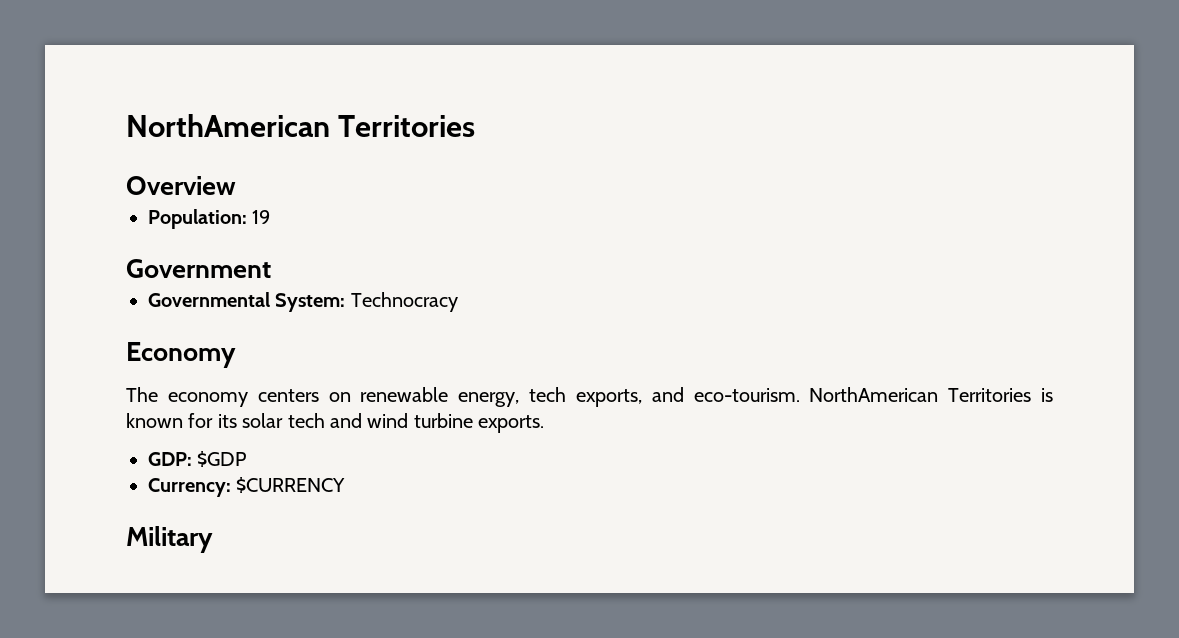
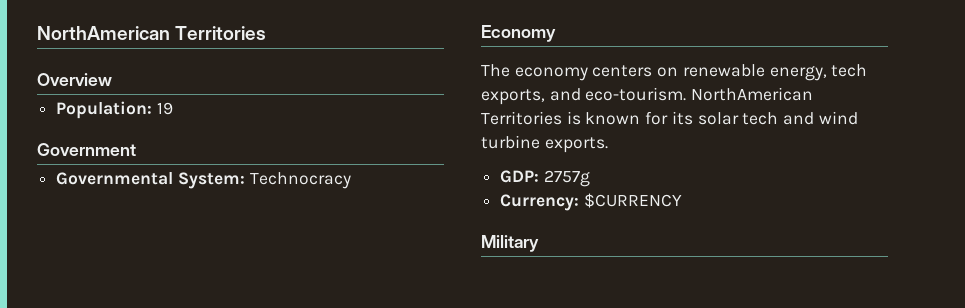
[197,451,247,467] $GDP -> [543,170,590,187] 2757g

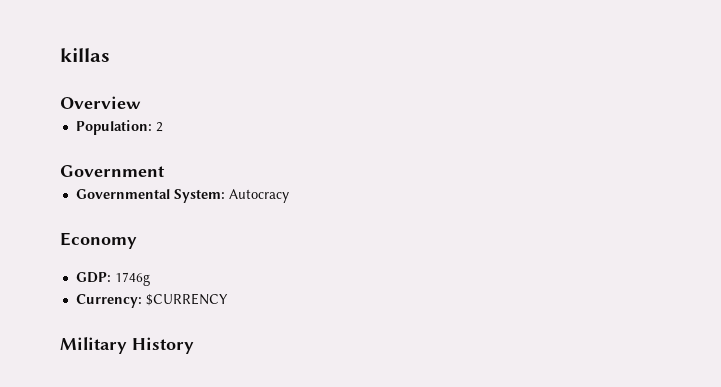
[37,26,267,40] NorthAmerican Territories -> [60,48,110,62] killas
[156,102,173,115] 19 -> [155,122,163,132] 2
[249,172,351,189] Technocracy -> [228,189,289,203] Autocracy
[481,64,868,81] [481,87,814,105] [481,111,858,125] [481,135,608,153] // The economy centers on renewable energy, tech exports, and eco-tourism. NorthAmerican Territories is known for its solar tech and wind turbine exports. -> (137, 240) none
[543,170,590,187] 2757g -> [114,272,150,286] 1746g
(539, 243) none -> [132,337,194,354] History

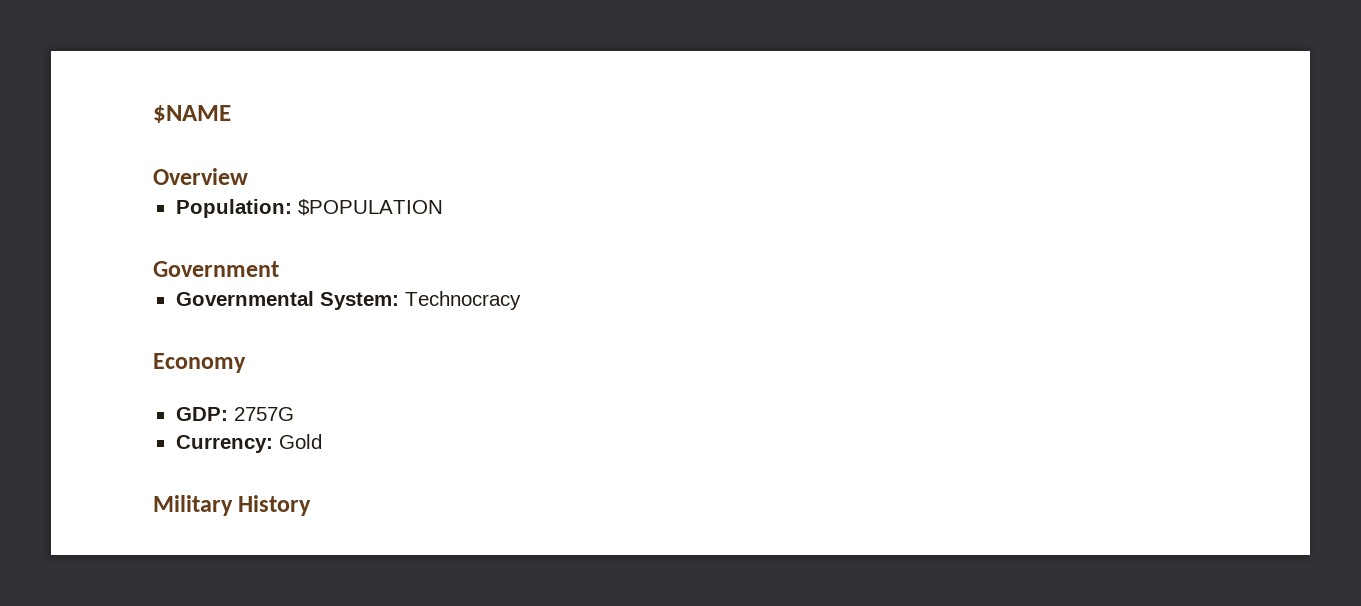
[60,48,110,62] killas -> [153,105,231,123] $NAME
[155,122,163,132] 2 -> [297,199,443,216] $POPULATION
[228,189,289,203] Autocracy -> [404,291,521,310] Technocracy
[114,272,150,286] 1746g -> [233,407,294,421] 2757G
[145,293,228,306] $CURRENCY -> [278,434,322,449] Gold

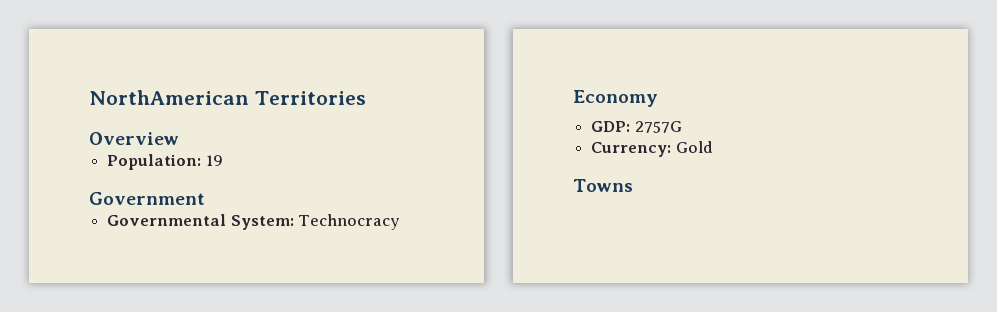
[153,105,231,123] $NAME -> [89,90,366,105] NorthAmerican Territories
[297,199,443,216] $POPULATION -> [205,155,223,166] 19
[153,495,312,516] Military History -> [573,179,633,192] Towns

